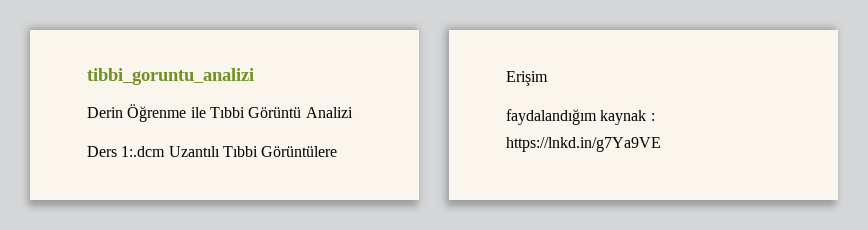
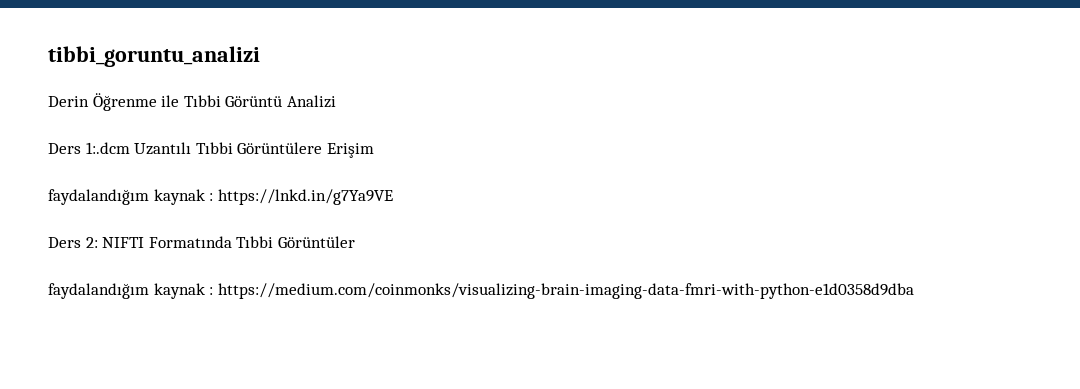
(661, 144) none -> [48,236,355,248] [48,283,914,299] // Ders 2: NIFTI Formatında Tıbbi Görüntüler // faydalandığım kaynak : https://medium.com/coinmonks/visualizing-brain-imaging-data-fmri-with-python-e1d0358d9dba

